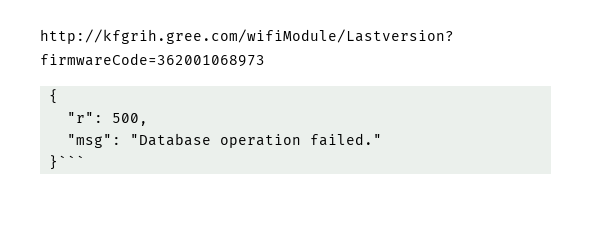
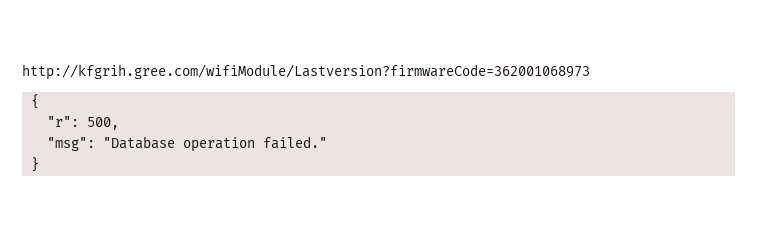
[49,155,85,170] }``` -> [30,157,39,172] }

